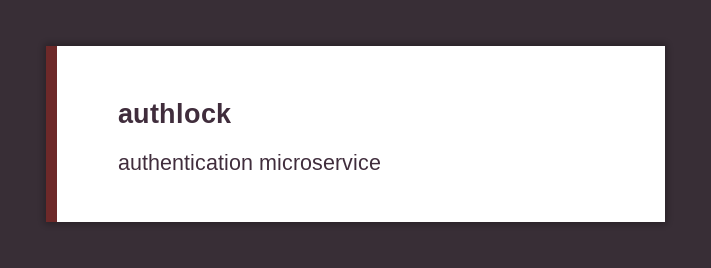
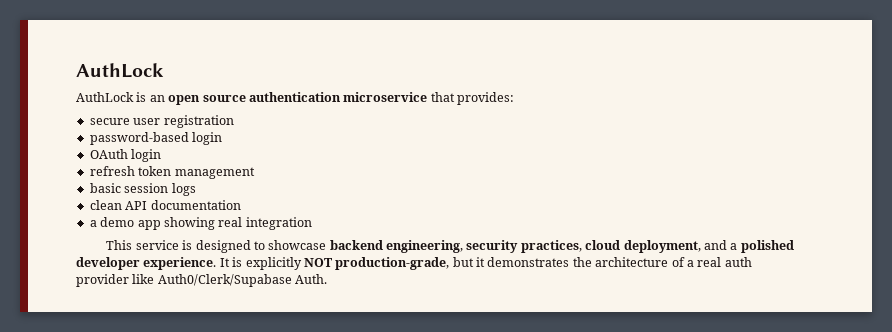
[118,103,232,123] [118,154,381,170] authlock // authentication microservice -> [76,63,164,78] [76,92,514,105] [89,115,234,128] [89,132,223,145] [89,149,162,162] [89,166,255,179] [89,183,196,196] [89,200,241,210] [89,217,312,230] [106,240,794,253] [76,257,752,270] [76,274,328,287] AuthLock // AuthLock is an open source authentication microservice that provides: // secure user registration // password-based login // OAuth login // refresh token management // basic session logs // clean API documentation // a demo app showing real integration // This service is designed to showcase backend engineering, security practices, cloud deployment, and a polished developer experience. It is explicitly NOT production-grade, but it demonstrates the architecture of a real auth provider like Auth0/Clerk/Supabase Auth.

